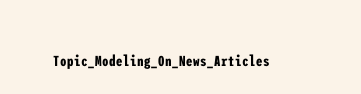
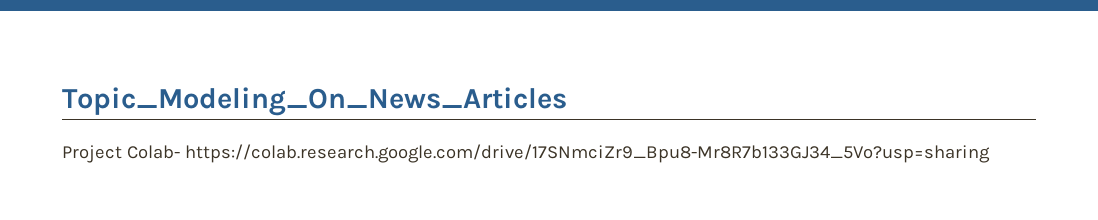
(270, 61) none -> [62,144,990,163] // Project Colab- https://colab.research.google.com/drive/17SNmciZr9_Bpu8-Mr8R7b133GJ34_5Vo?usp=sharing

